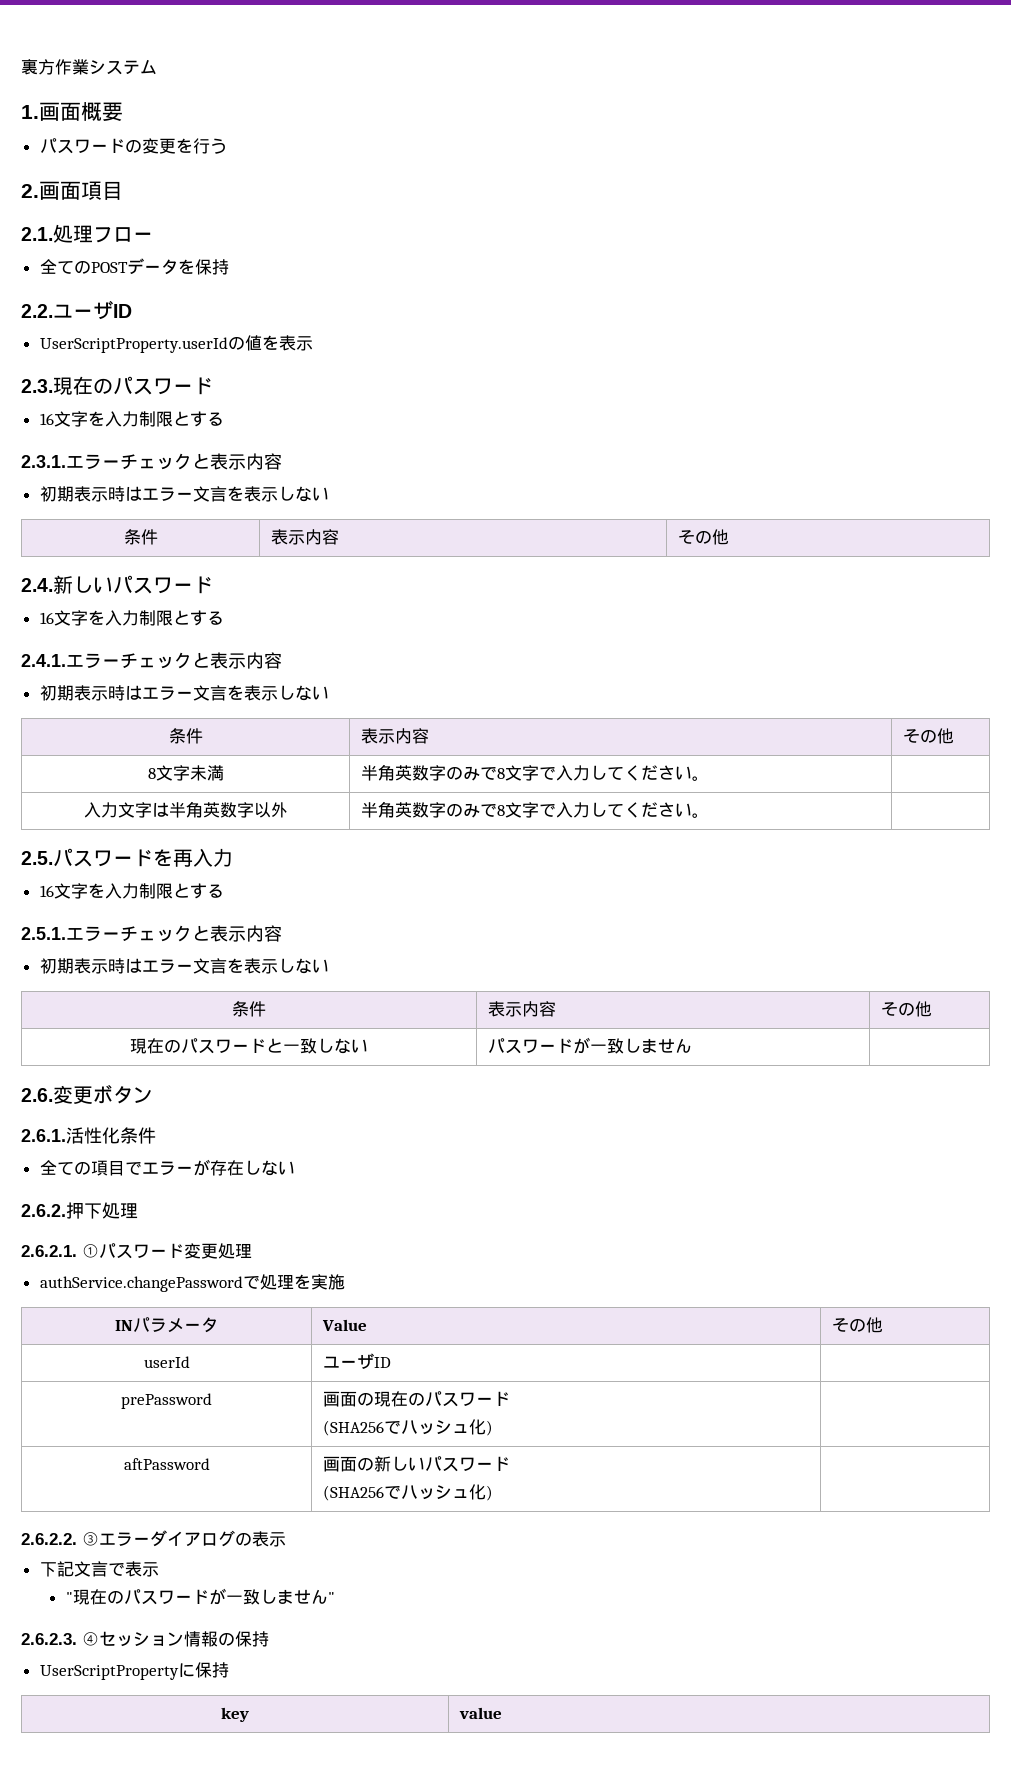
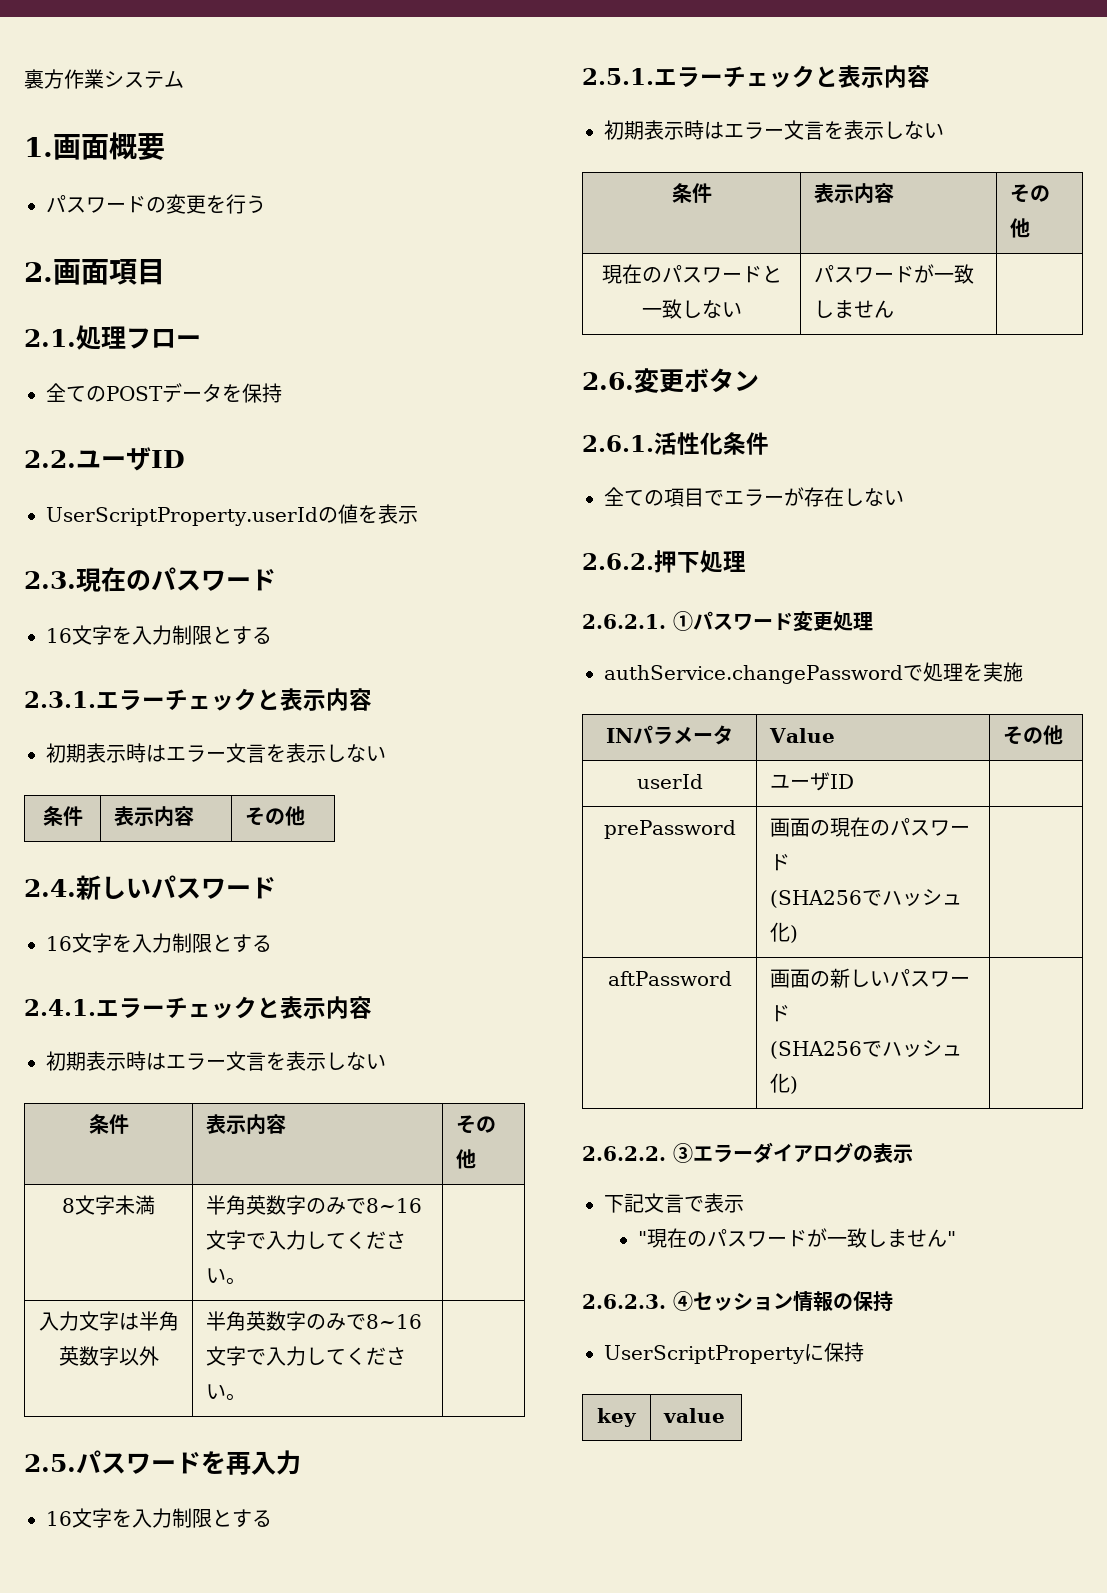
[496,768,505,779] 8 -> [366,1198,423,1213] 8~16
[496,805,505,816] 8 -> [366,1314,423,1329] 8~16

